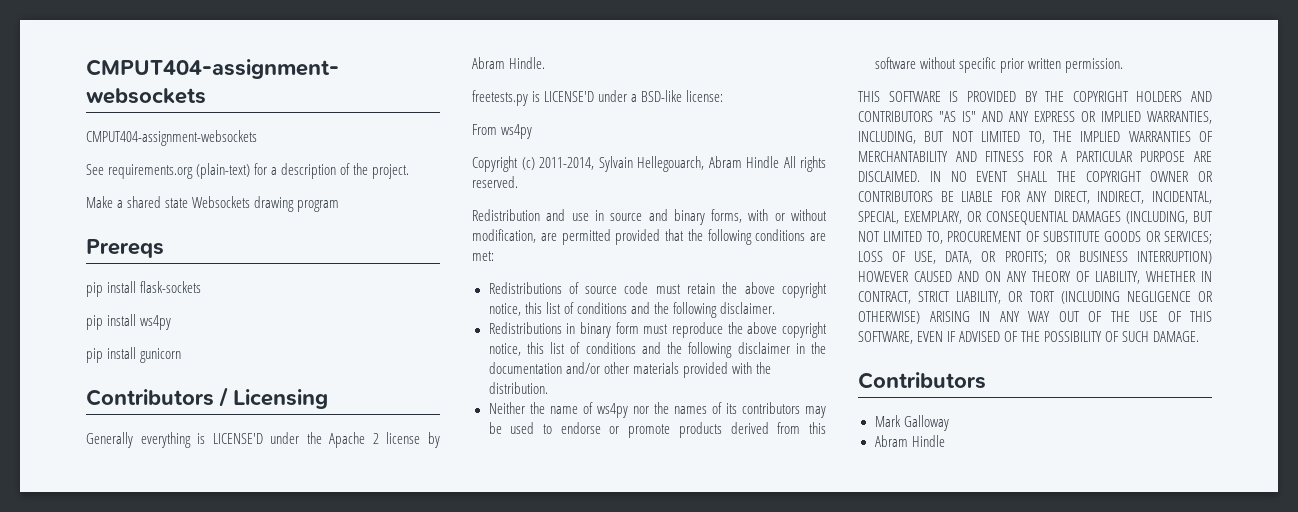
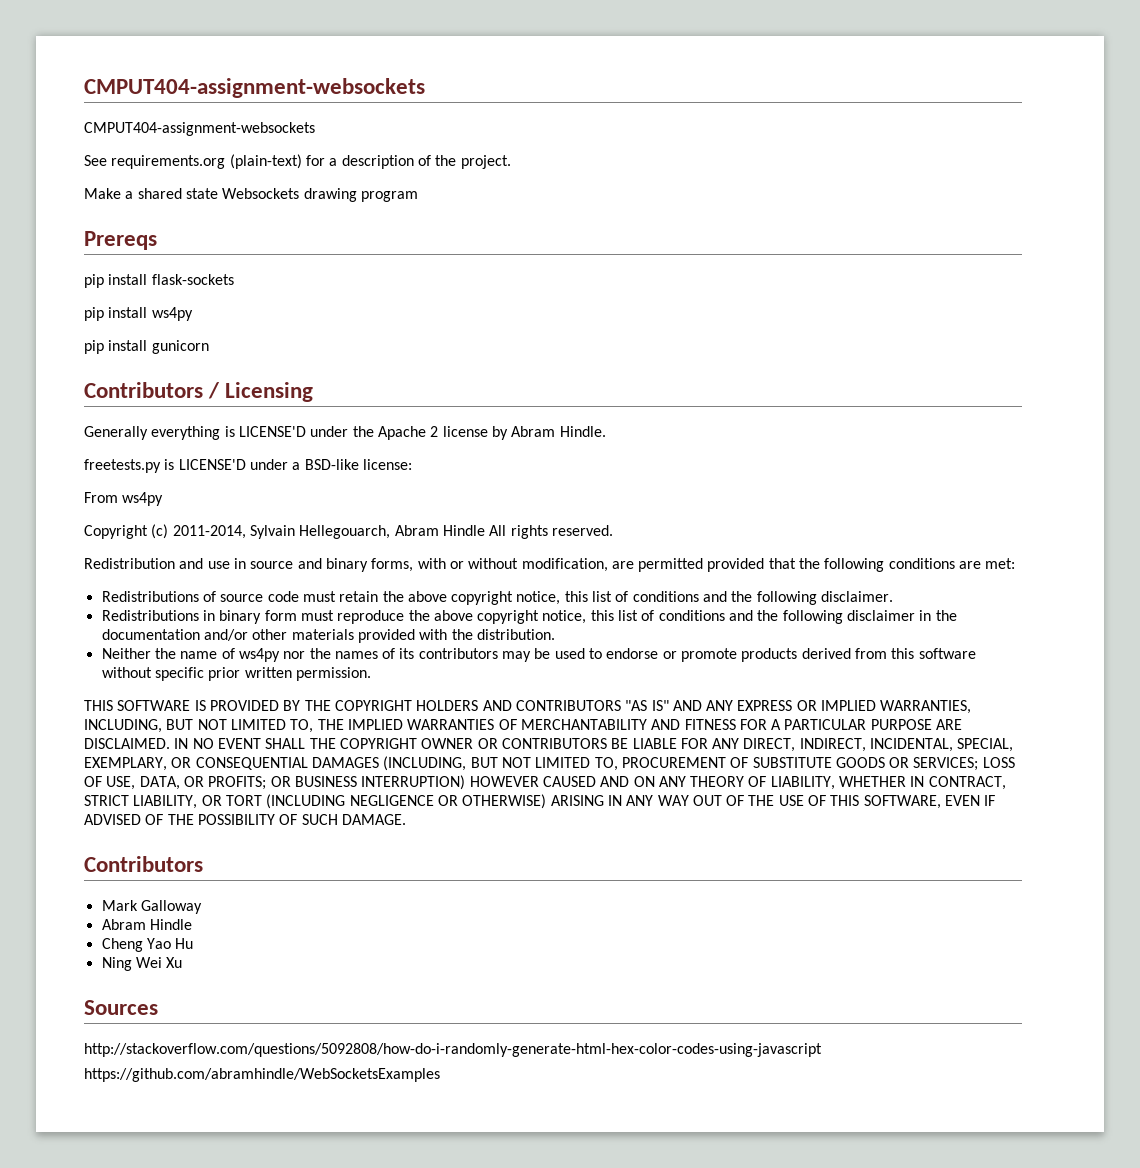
(945, 441) none -> [101,938,194,952] [101,957,183,971] [84,1000,158,1015] [84,1043,822,1057] [84,1068,440,1082] // Cheng Yao Hu // Ning Wei Xu // Sources // http://stackoverflow.com/questions/5092808/how-do-i-randomly-generate-html-hex-color-codes-using-javascript // https://github.com/abramhindle/WebSocketsExamples

